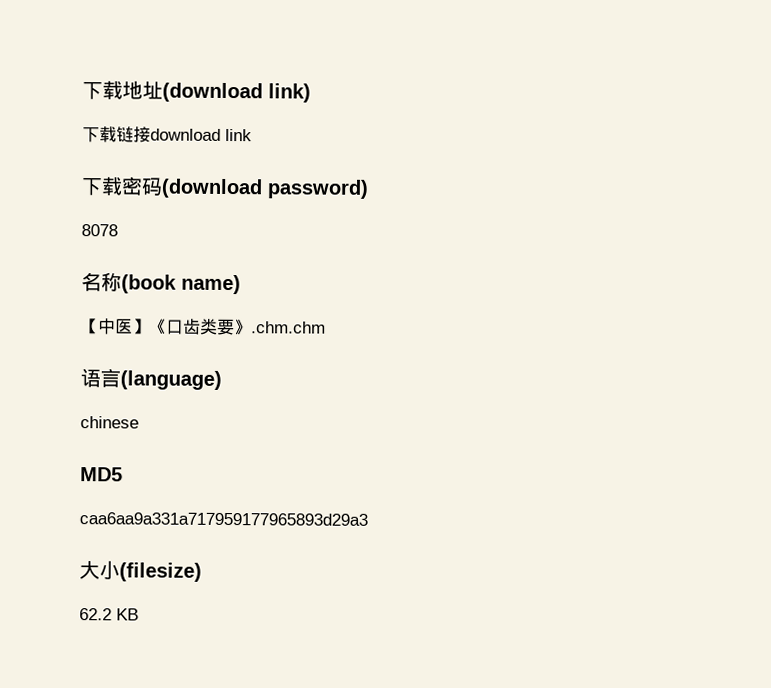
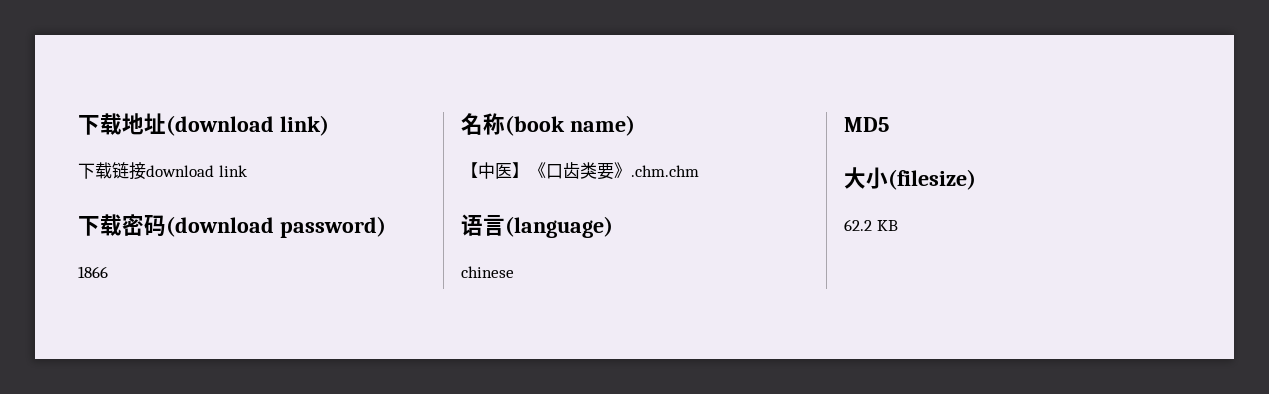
[81,224,118,237] 8078 -> [78,266,108,278] 1866
[79,512,368,526] // caa6aa9a331a717959177965893d29a3 -> (889, 124) none

